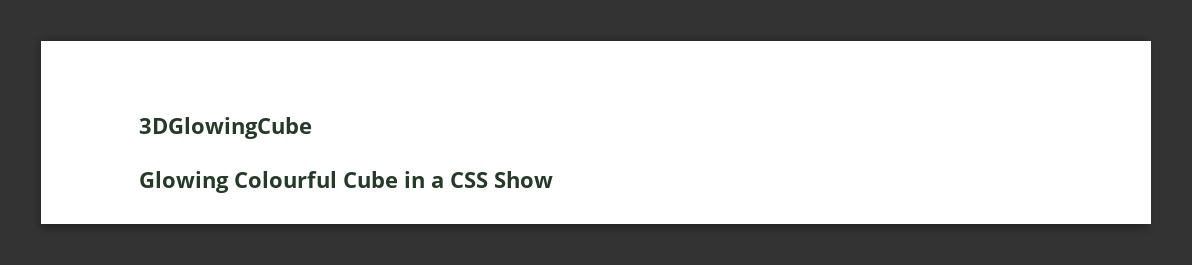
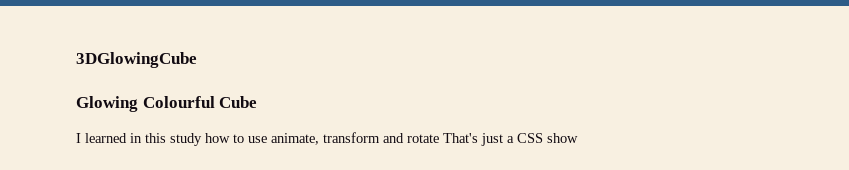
[404,171,425,188] in -> [76,132,503,146] // I learned in this study how to use animate, transform and rotate That's just
[494,171,553,188] Show -> [547,133,578,143] show

